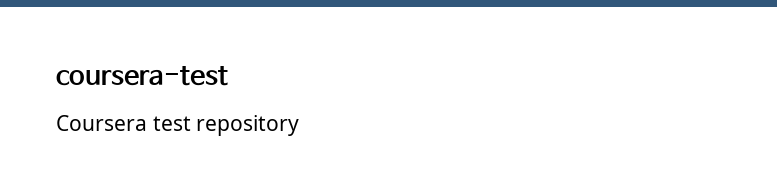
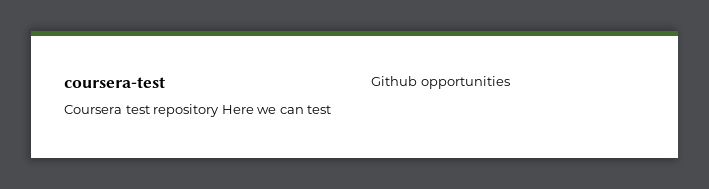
(300, 125) none -> [221,105,332,114] [371,76,510,89] Here we can test Github opportunities

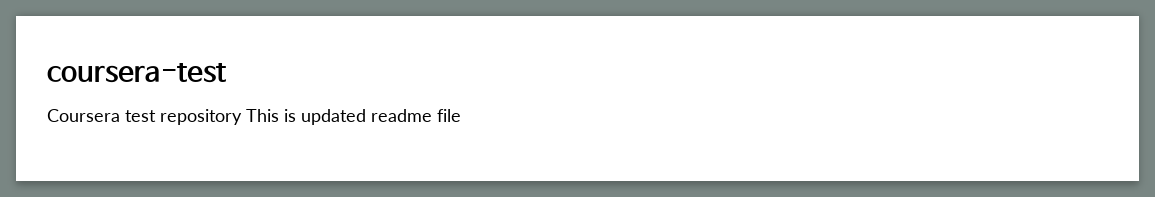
[221,105,332,114] [371,76,510,89] Here we can test Github opportunities -> [246,109,461,125] This is updated readme file

